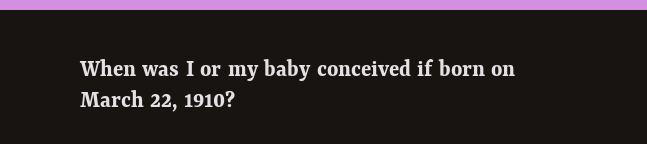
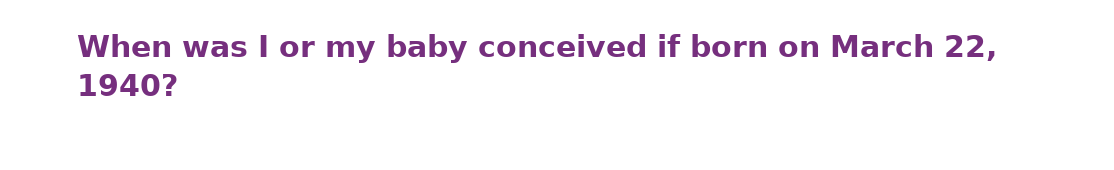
[183,90,235,107] 1910? -> [77,74,178,96] 1940?

